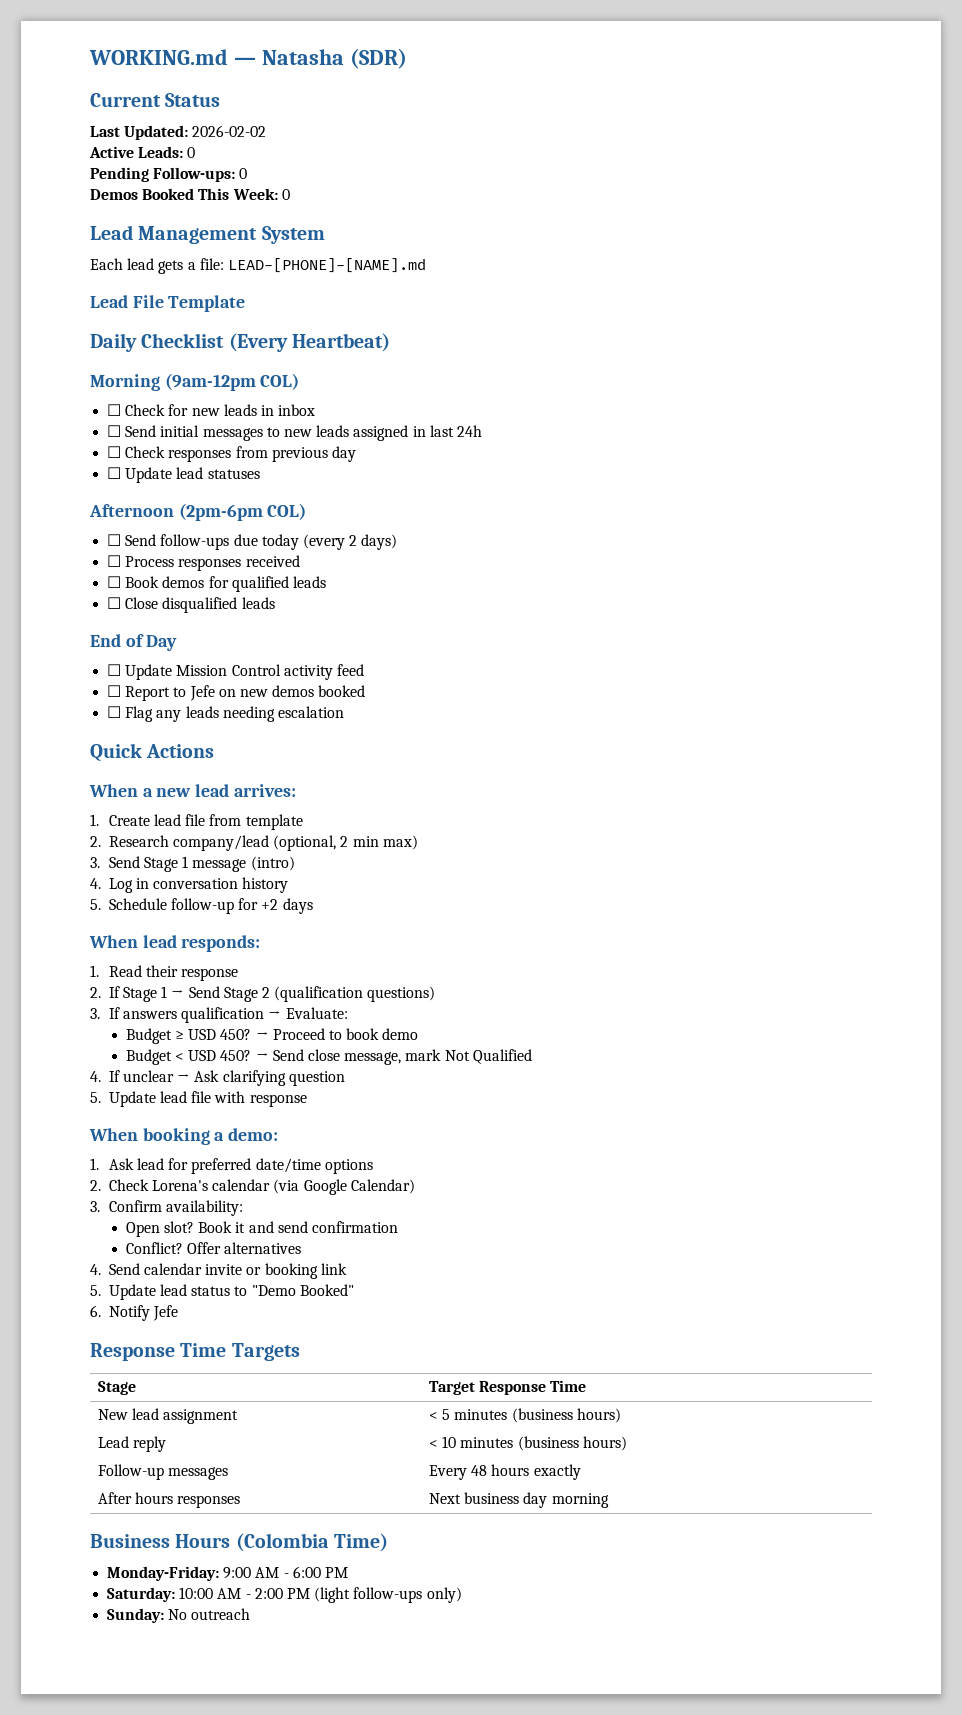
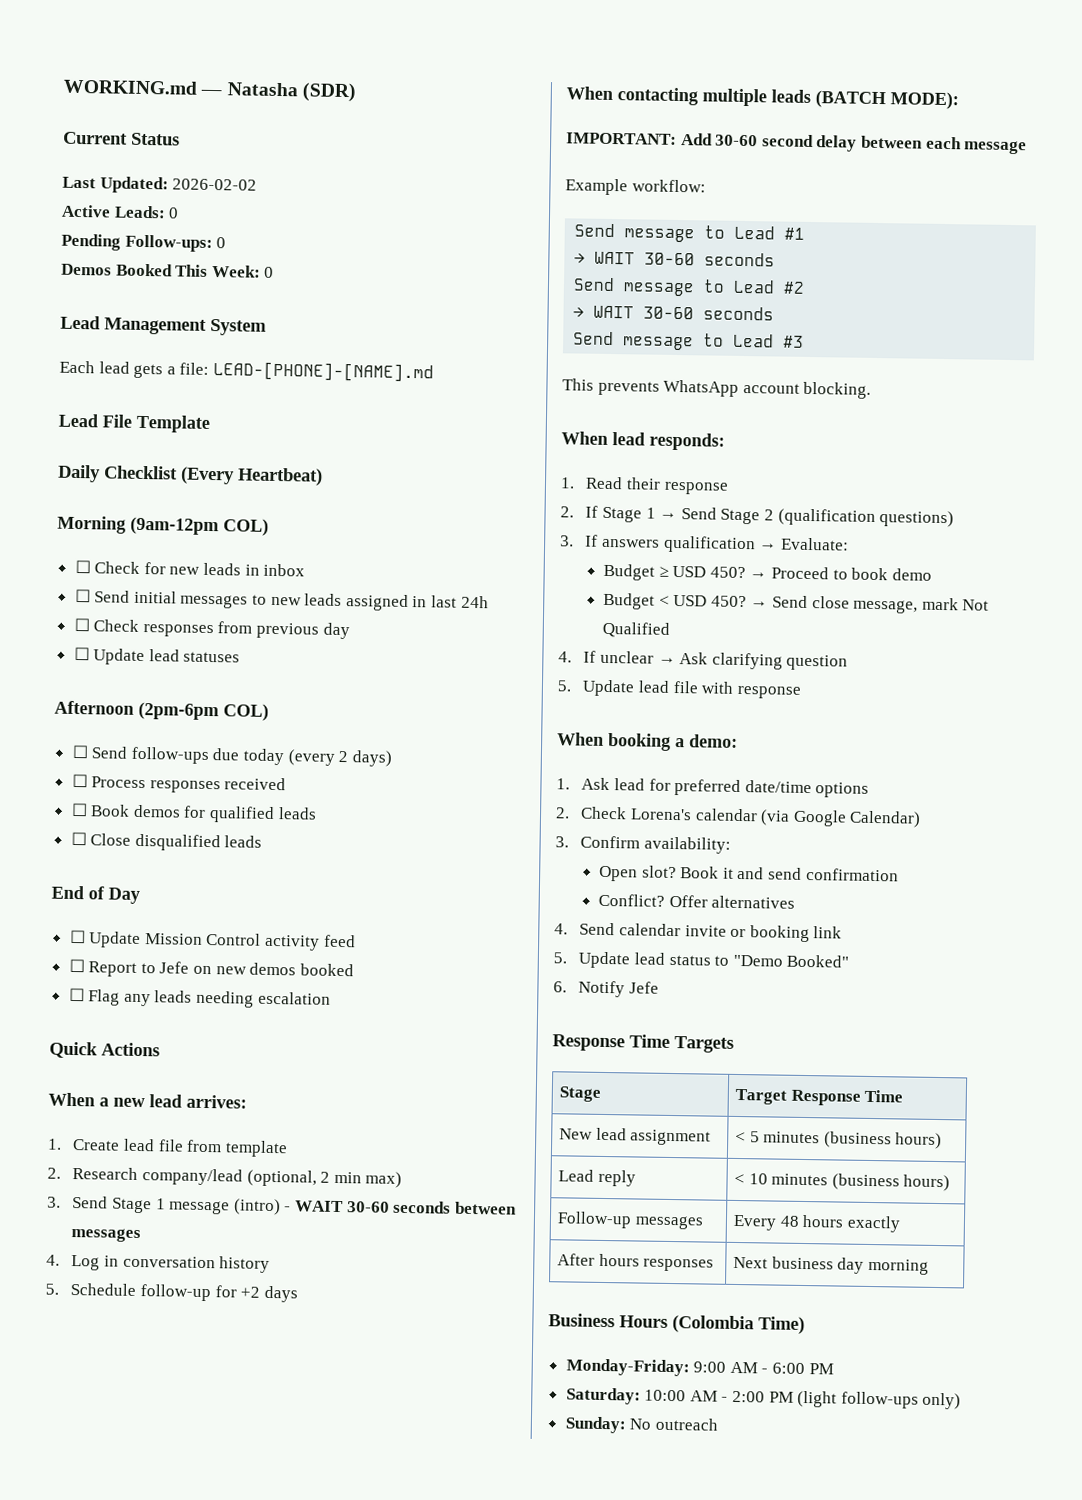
(295, 863) none -> [284,1200,517,1215] [71,1228,142,1243] - WAIT 30-60 seconds between messages
(313, 906) none -> [566,86,959,110] [566,132,1028,155] [565,178,706,196] [574,223,806,243] [574,251,776,267] [573,277,806,297] [573,305,775,321] [573,331,805,351] [562,378,872,399] // When contacting multiple leads (BATCH MODE): // IMPORTANT: Add 30-60 second delay between each message // Example workflow: // Send message to Lead #1 // → WAIT 30-60 seconds // Send message to Lead #2 // → WAIT 30-60 seconds // Send message to Lead #3 // This prevents WhatsApp account blocking.

